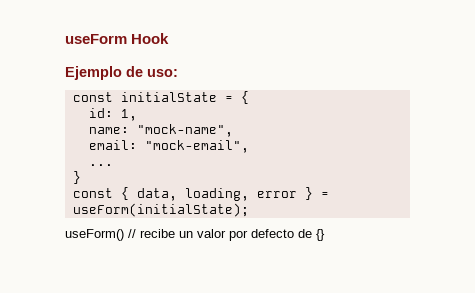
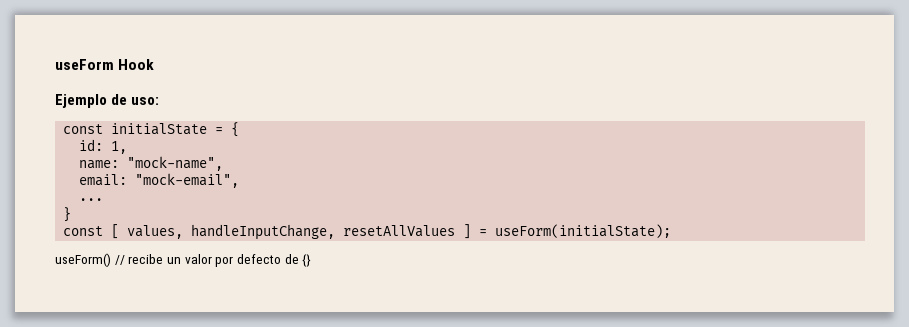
[120,187,313,201] { data, loading, error } -> [111,224,472,240] [ values, handleInputChange, resetAllValues ]

